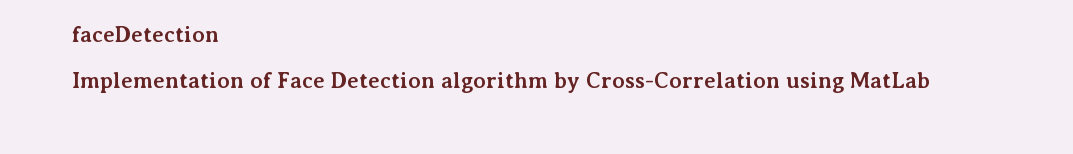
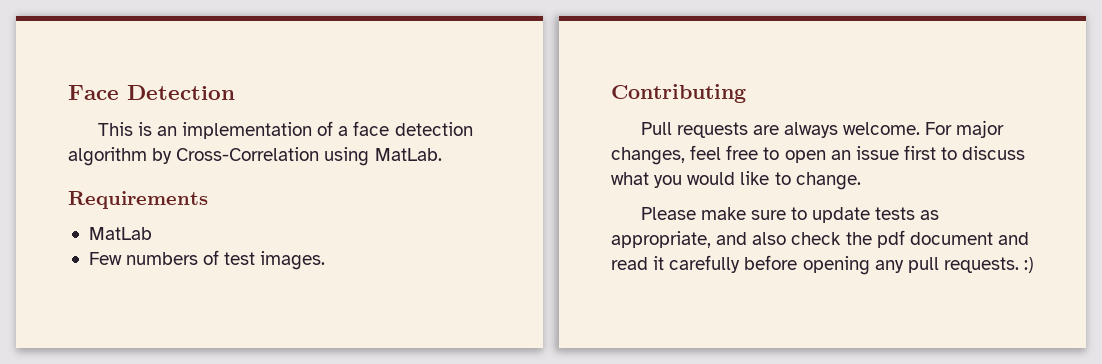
[72,26,219,42] [72,72,272,93] faceDetection // Implementation of -> (68, 92) none
(435, 80) none -> [97,121,473,139] // This is an implementation of a face detection
(844, 82) none -> [374,148,442,161] [68,191,208,209] MatLab. // Requirements //
(930, 80) none -> [88,250,326,270] [611,84,746,103] [640,120,1005,138] [611,145,1026,165] [611,171,861,190] [640,207,940,223] [611,230,1029,248] [611,255,1035,275] // Few numbers of test images. // Contributing // Pull requests are always welcome. For major changes, feel free to open an issue first to discuss what you would like to change. // Please make sure to update tests as appropriate, and also check the pdf document and read it carefully before opening any pull requests. :)

